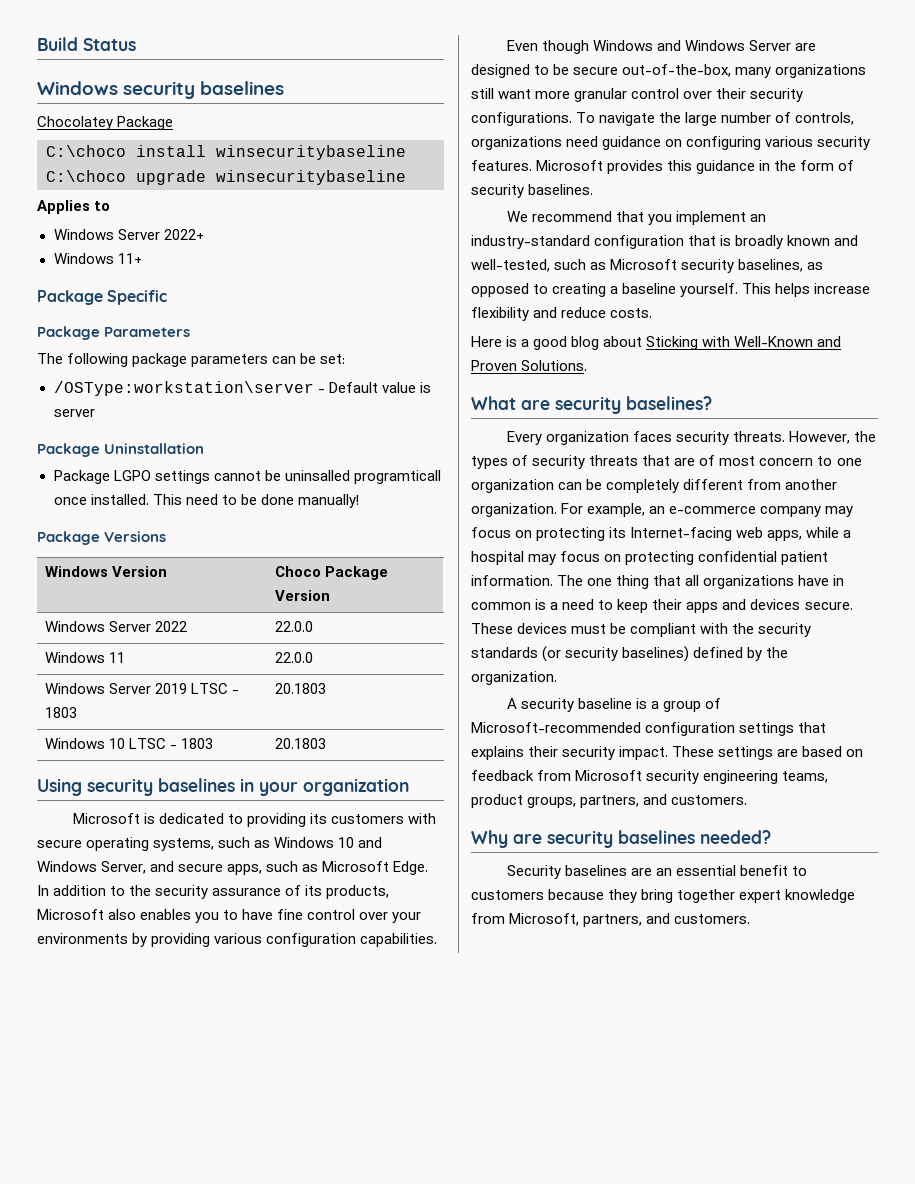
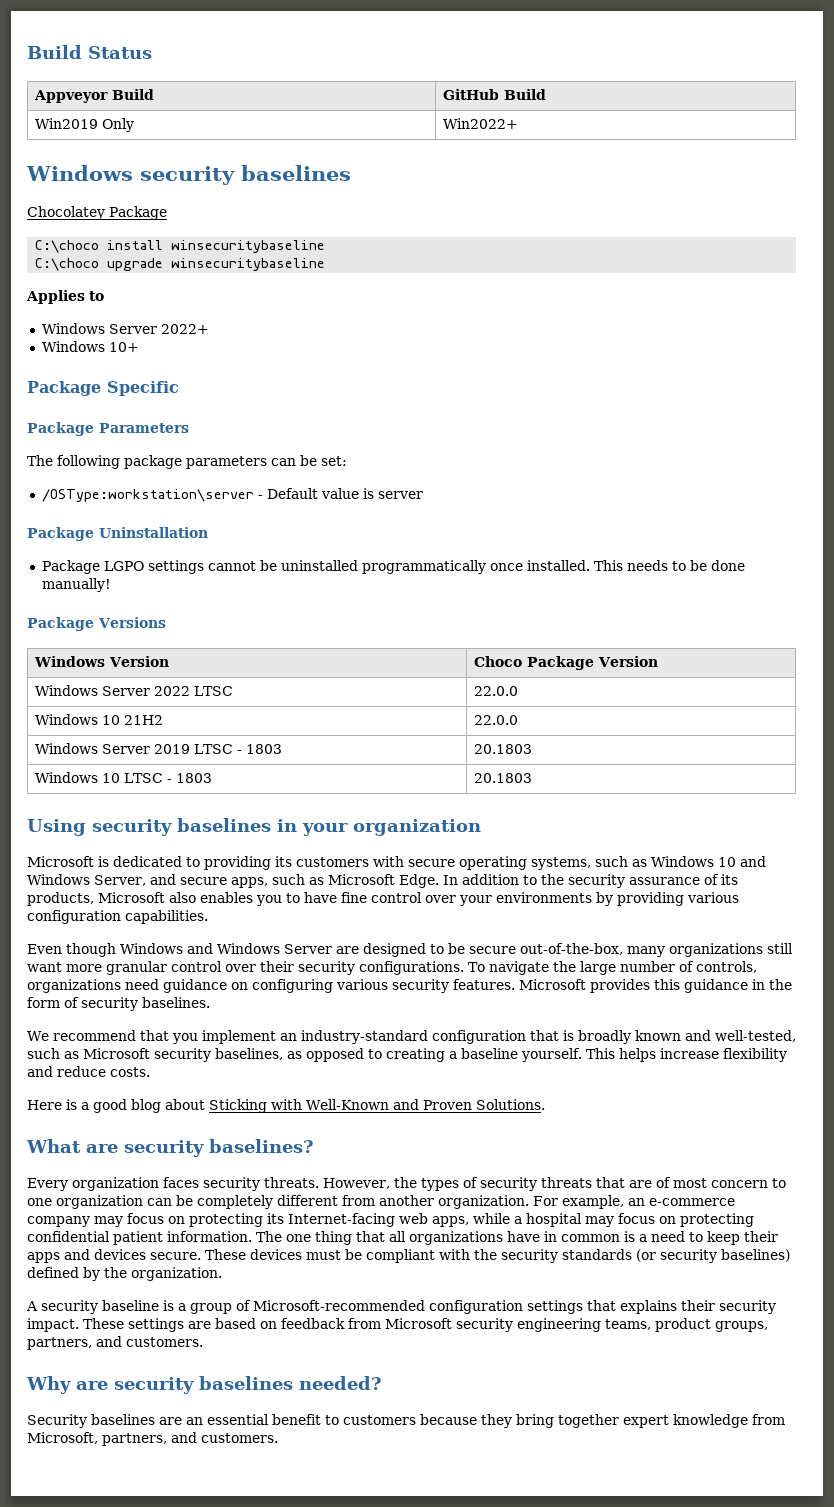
(136, 44) none -> [33,89,154,103] [442,89,546,100] [34,118,134,132] [442,118,518,129] // Appveyor Build | GitHub Build // Win2019 Only | Win2022+
[117,253,142,264] 11+ -> [108,342,139,352] 10+
[284,470,441,484] uninsalled programticall -> [280,560,486,574] uninstalled programmatically
[185,494,218,505] need -> [626,560,668,571] needs
[275,621,314,632] [45,652,126,663] | 22.0.0 // Windows 11 -> [193,686,233,696] [473,686,518,696] [34,714,163,725] LTSC | 22.0.0 // Windows 10 21H2

